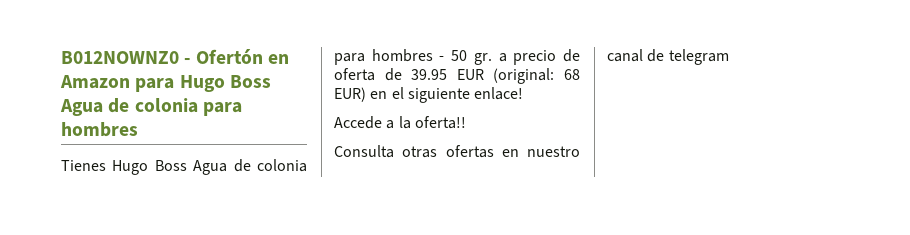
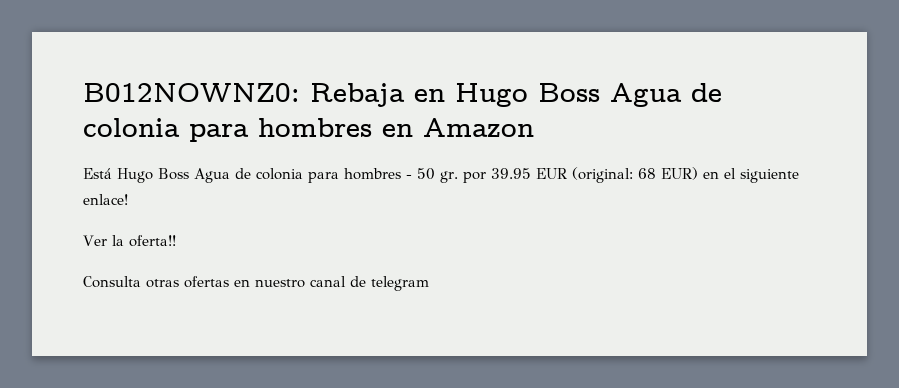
[61,49,289,64] [60,75,271,92] [60,98,242,116] [61,122,138,137] [61,160,106,171] B012NOWNZ0 - Ofertón en Amazon para Hugo Boss Agua de colonia para hombres // Tienes -> [83,83,722,107] [83,118,534,142] [83,168,112,179] B012NOWNZ0: Rebaja en Hugo Boss Agua de colonia para hombres en Amazon // Está
[498,49,580,65] [334,68,402,81] a precio de oferta de -> [462,172,486,183] por
[334,116,395,129] Accede a -> [83,235,107,246] Ver

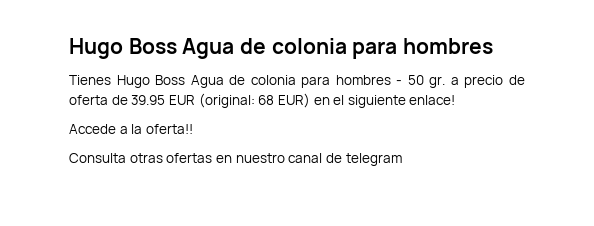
[83,83,722,107] [83,118,534,142] [83,168,112,179] B012NOWNZ0: Rebaja en Hugo Boss Agua de colonia para hombres en Amazon // Está -> [69,38,494,59] [69,75,111,85] Hugo Boss Agua de colonia para hombres // Tienes
[462,172,486,183] por -> [450,75,526,88] [69,95,128,105] a precio de oferta de
[83,235,107,246] Ver -> [69,124,128,134] Accede a

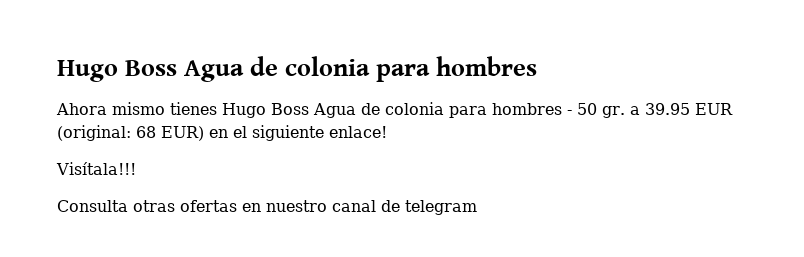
[69,75,111,85] Tienes -> [56,102,217,115] Ahora mismo tienes
[464,75,526,88] [69,95,128,105] precio de oferta de -> (640, 110) none
[69,124,193,134] Accede a la oferta!! -> [56,162,136,175] Visítala!!!

